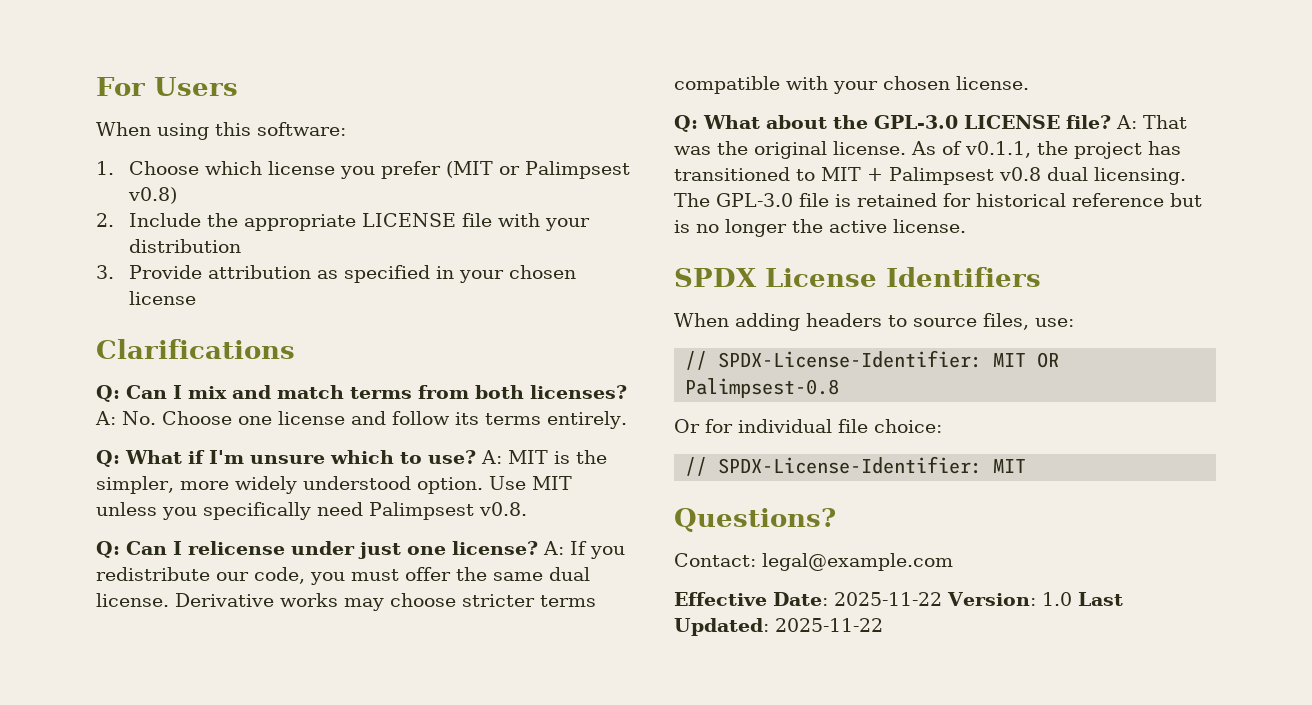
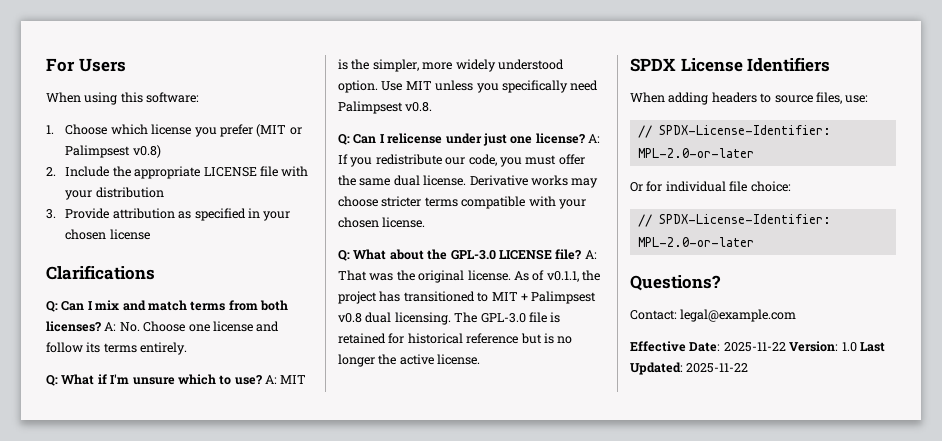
[993,352,1060,368] [685,378,840,398] MIT OR Palimpsest-0.8 -> [637,148,754,158] MPL-2.0-or-later
[993,459,1027,473] MIT -> [637,237,754,247] MPL-2.0-or-later

